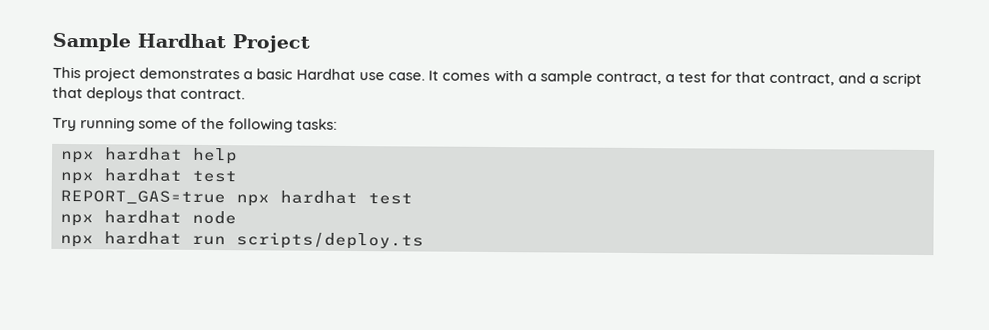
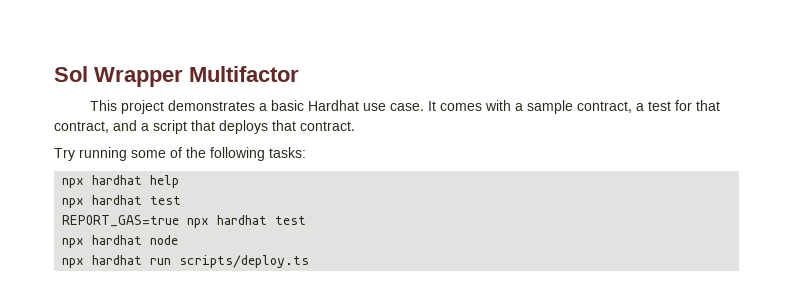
[52,32,310,53] Sample Hardhat Project -> [54,66,299,87] Sol Wrapper Multifactor

